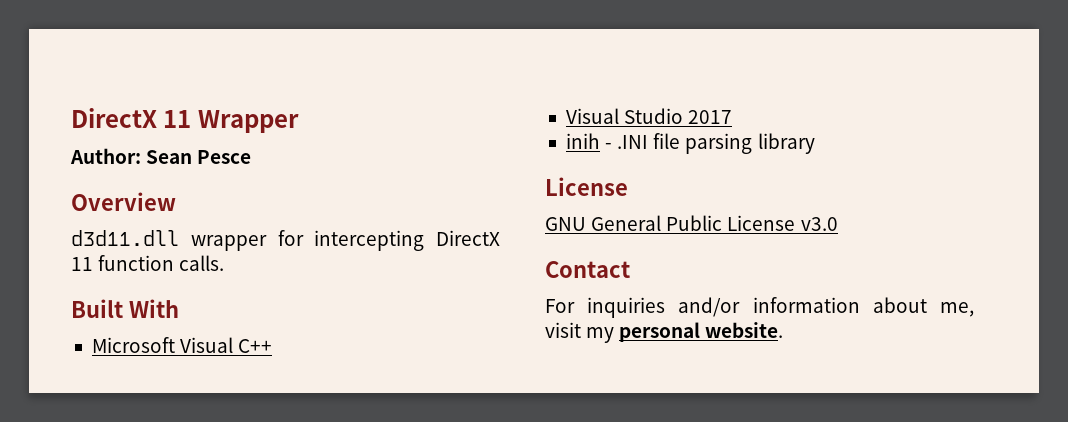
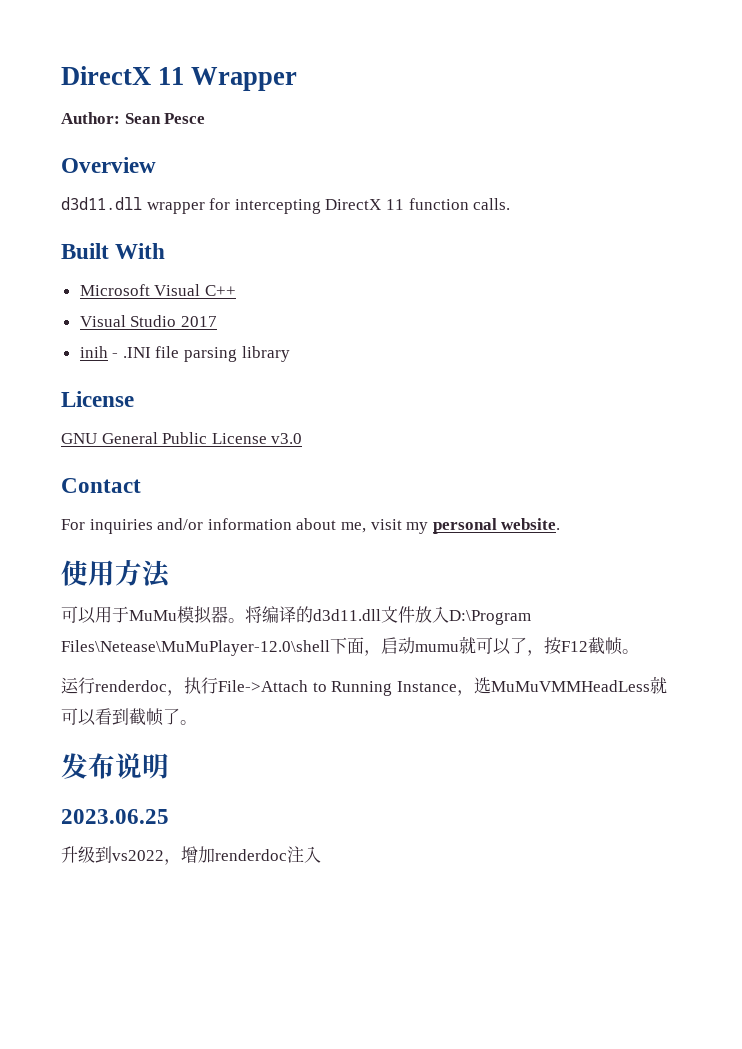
(784, 330) none -> [61,559,171,588] [61,605,531,625] [61,636,639,656] [61,676,667,696] [61,708,197,726] [61,753,169,779] [61,809,169,824] [61,846,321,865] // 使用方法 // 可以用于MuMu模拟器。将编译的d3d11.dll文件放入D:\Program Files\Netease\MuMuPlayer-12.0\shell下面，启动mumu就可以了，按F12截帧。 // 运行renderdoc，执行File->Attach to Running Instance，选MuMuVMMHeadLess就可以看到截帧了。 // 发布说明 // 2023.06.25 // 升级到vs2022，增加renderdoc注入

